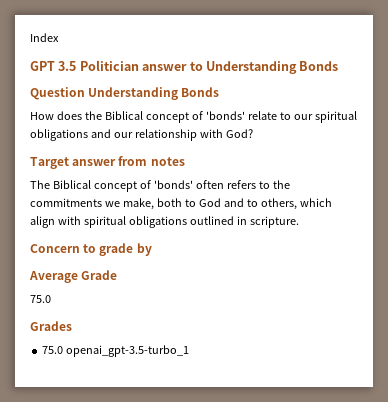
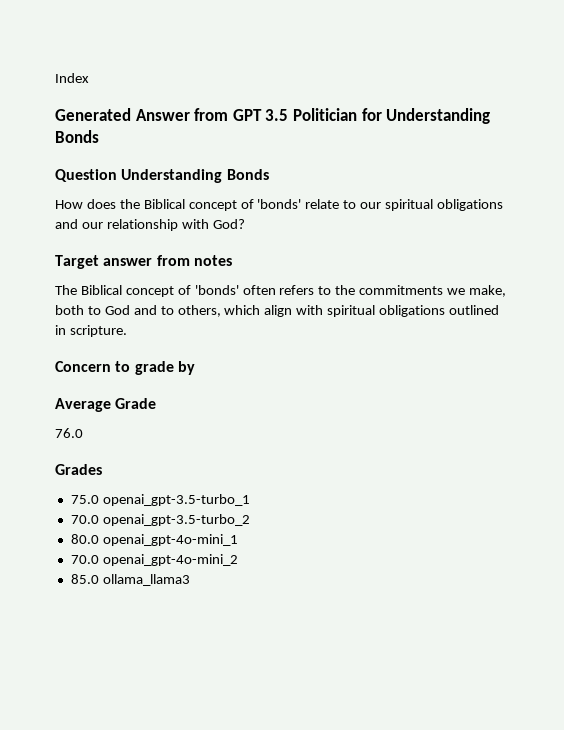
(59, 37) none -> [55,108,229,121] Generated Answer from
[142,62,203,71] answer to -> [361,108,382,121] for
[30,295,51,303] 75.0 -> [55,428,83,438] 76.0
(190, 351) none -> [70,514,250,526] [70,534,238,546] [70,554,238,566] [70,574,190,586] // 70.0 openai_gpt-3.5-turbo_2 // 80.0 openai_gpt-4o-mini_1 // 70.0 openai_gpt-4o-mini_2 // 85.0 ollama_llama3

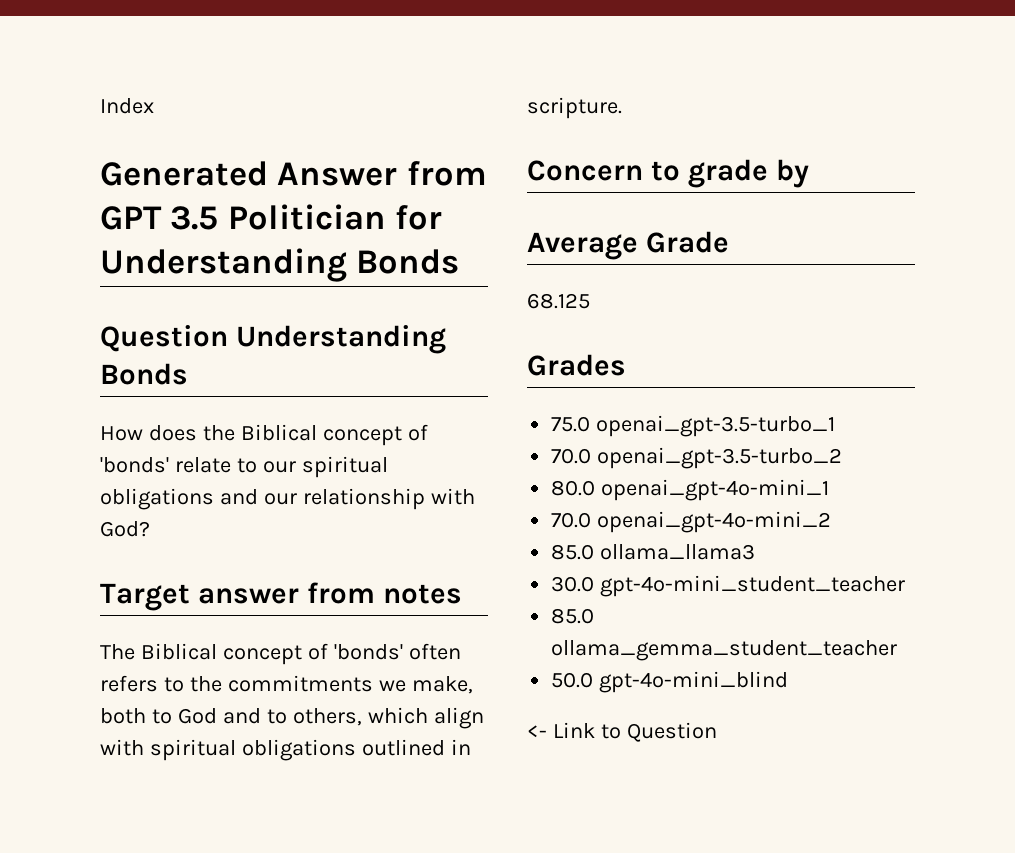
[55,428,83,438] 76.0 -> [527,293,590,309] 68.125
(190, 580) none -> [551,575,906,597] [551,608,595,624] [551,640,898,661] [551,671,789,693] [527,722,717,742] // 30.0 gpt-4o-mini_student_teacher // 85.0 ollama_gemma_student_teacher // 50.0 gpt-4o-mini_blind // <- Link to Question

